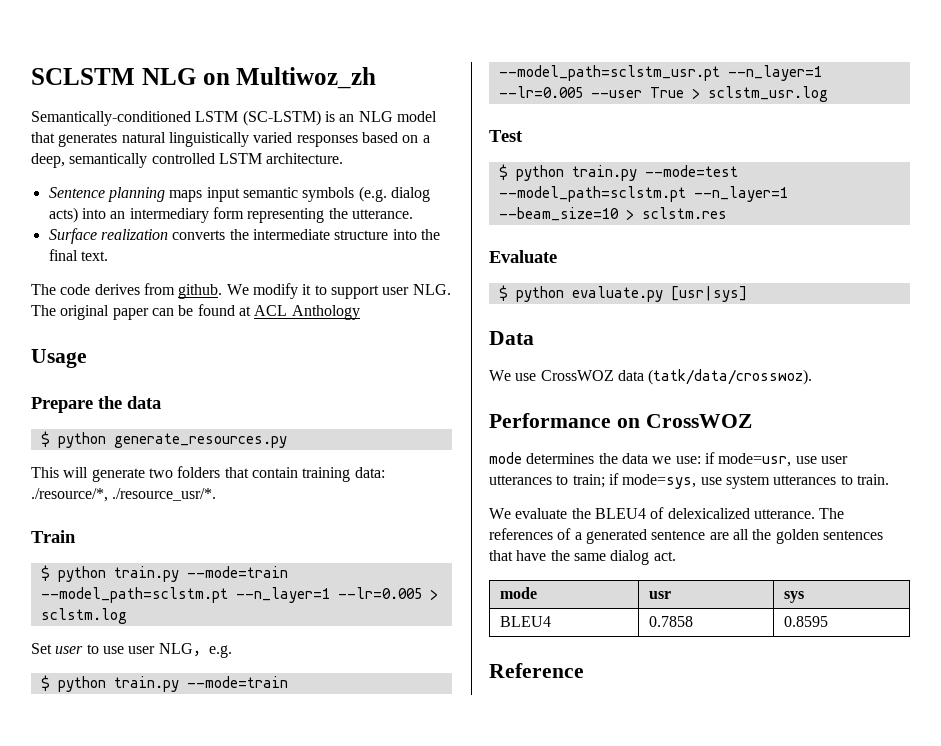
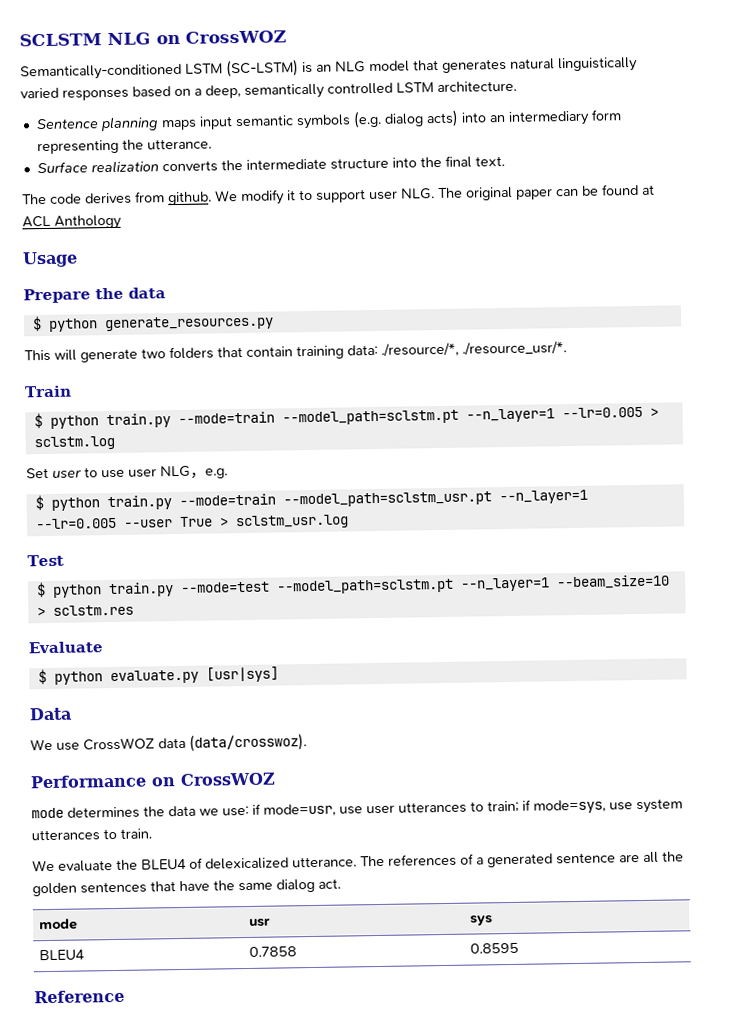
[236,67,377,89] Multiwoz_zh -> [185,30,286,44] CrossWOZ
[648,369,813,385] (tatk/data/crosswoz). -> [189,733,307,752] (data/crosswoz).

